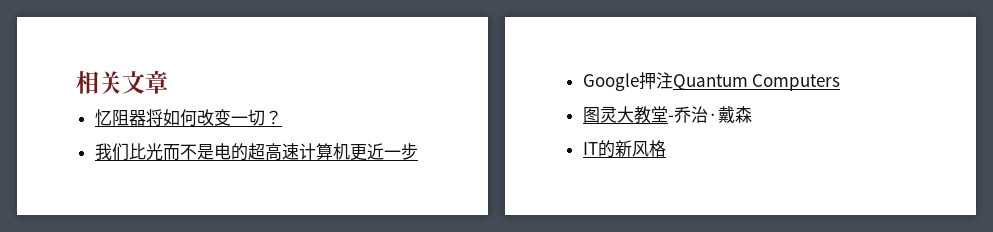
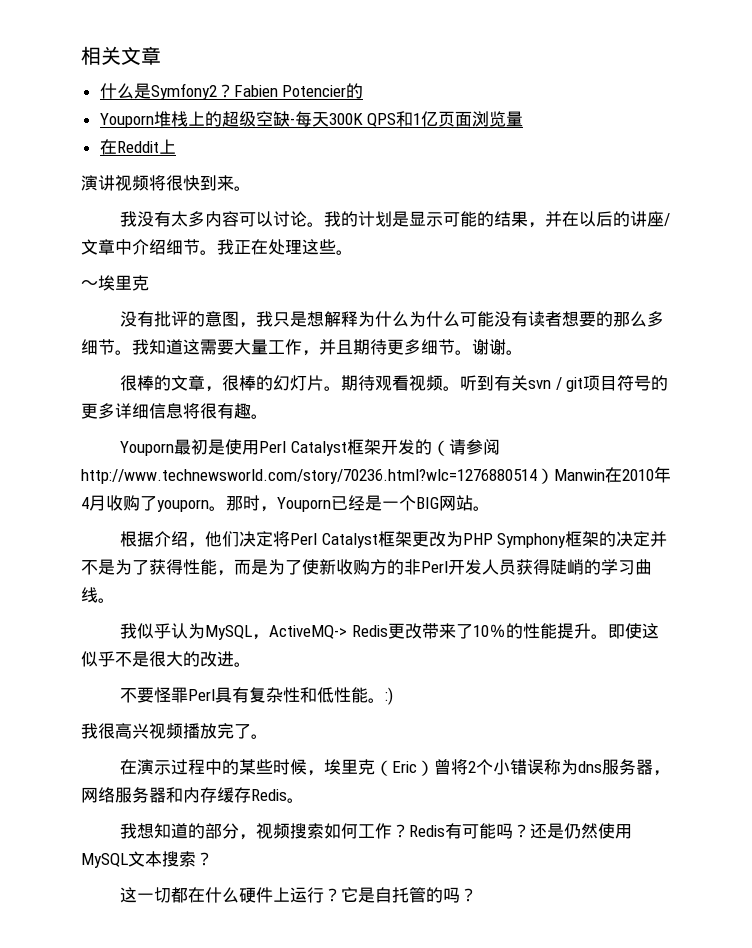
[94,109,282,126] [94,143,418,161] [582,72,841,91] [582,106,752,124] [582,140,666,158] 忆阻器将如何改变一切？ // 我们比光而不是电的超高速计算机更近一步 // Google押注Quantum Computers // 图灵大教堂-乔治·戴森 // IT的新风格 -> [99,83,364,100] [99,111,524,128] [99,139,176,155] [81,175,251,191] [120,211,671,228] [81,239,353,255] [81,275,149,291] [120,311,665,328] [81,339,523,356] [120,375,669,392] [81,403,268,419] [120,439,500,456] [81,466,671,484] [81,495,490,512] [120,531,668,548] [81,559,652,576] [81,587,115,603] [120,623,659,640] [81,651,251,667] [120,687,394,705] [81,723,268,739] [120,759,671,776] [81,787,304,803] [120,823,633,840] [81,851,213,868] [120,887,478,903] 什么是Symfony2？Fabien Potencier的 // Youporn堆栈上的超级空缺-每天300K QPS和1亿页面浏览量 // 在Reddit上 // 演讲视频将很快到来。 // 我没有太多内容可以讨论。我的计划是显示可能的结果，并在以后的讲座/文章中介绍细节。我正在处理这些。 // 〜埃里克 // 没有批评的意图，我只是想解释为什么为什么可能没有读者想要的那么多细节。我知道这需要大量工作，并且期待更多细节。谢谢。 // 很棒的文章，很棒的幻灯片。期待观看视频。听到有关svn / git项目符号的更多详细信息将很有趣。 // Youporn最初是使用Perl Catalyst框架开发的（请参阅http://www.technewsworld.com/story/70236.html?wlc=1276880514）Manwin在2010年4月收购了youporn。那时，Youporn已经是一个BIG网站。 // 根据介绍，他们决定将Perl Catalyst框架更改为PHP Symphony框架的决定并不是为了获得性能，而是为了使新收购方的非Perl开发人员获得陡峭的学习曲线。 // 我似乎认为MySQL，ActiveMQ-> Redis更改带来了10％的性能提升。即使这似乎不是很大的改进。 // 不要怪罪Perl具有复杂性和低性能。:) // 我很高兴视频播放完了。 // 在演示过程中的某些时候，埃里克（Eric）曾将2个小错误称为dns服务器，网络服务器和内存缓存Redis。 // 我想知道的部分，视频搜索如何工作？Redis有可能吗？还是仍然使用MySQL文本搜索？ // 这一切都在什么硬件上运行？它是自托管的吗？

